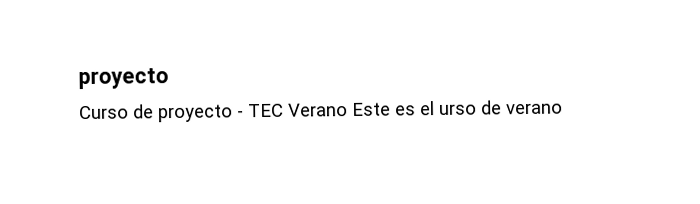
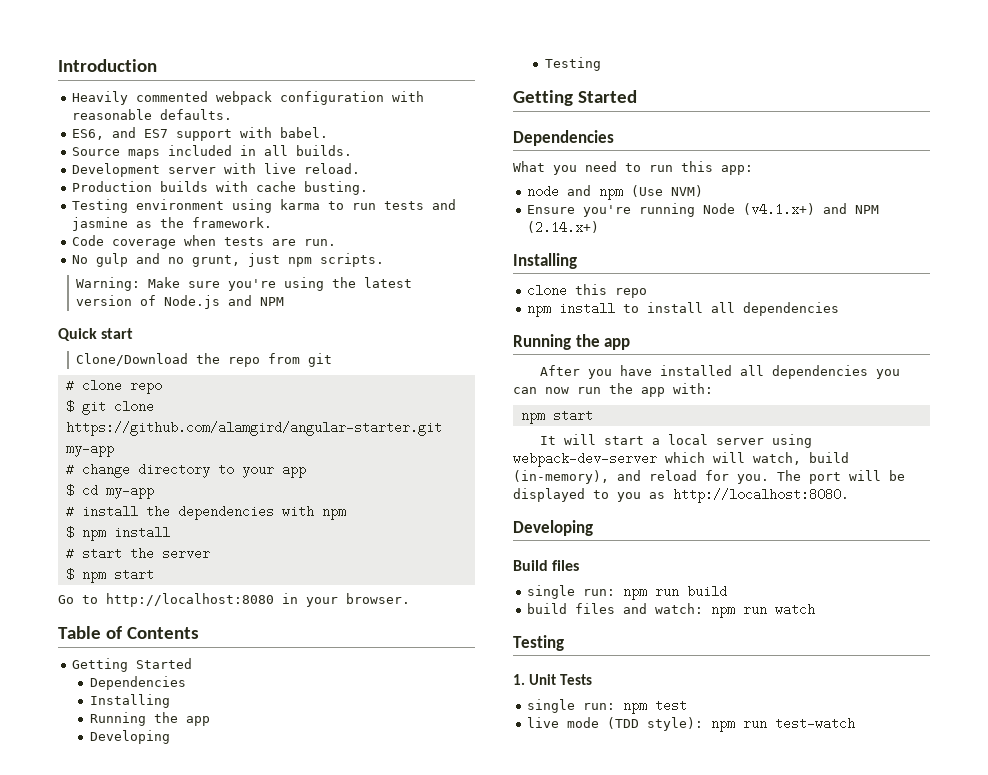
[78,68,169,90] [79,100,563,123] proyecto // Curso de proyecto - TEC Verano Este es el urso de verano -> [58,59,157,72] [72,91,425,105] [72,109,233,120] [72,127,329,141] [72,145,353,159] [72,163,361,177] [72,181,369,195] [72,199,457,213] [72,217,273,231] [72,235,337,249] [72,253,385,267] [75,277,412,291] [75,295,284,309] [58,328,134,341] [75,353,332,367] [65,379,162,394] [65,400,154,415] [65,421,442,436] [65,442,114,457] [65,463,306,478] [65,484,154,499] [65,505,346,520] [65,526,170,541] [65,547,210,560] [65,568,154,583] [58,593,410,607] [58,626,199,639] [72,658,193,672] [89,676,186,690] [89,694,170,708] [89,712,210,726] [89,730,170,744] [544,57,601,71] [513,90,637,106] [513,130,614,146] [513,161,753,175] [527,185,704,200] [527,203,880,217] [527,221,600,234] [513,253,577,269] [527,284,648,298] [527,302,840,317] [513,334,631,350] [539,365,900,379] [513,383,713,397] [520,409,593,424] [539,434,812,448] [513,452,849,467] [513,470,905,484] [513,488,849,503] [513,520,593,536] [513,560,580,571] [527,585,728,600] [527,603,816,618] [513,635,564,651] [513,674,592,685] [527,699,688,714] [527,717,856,732] Introduction // Heavily commented webpack configuration with reasonable defaults. // ES6, and ES7 support with babel. // Source maps included in all builds. // Development server with live reload. // Production builds with cache busting. // Testing environment using karma to run tests and jasmine as the framework. // Code coverage when tests are run. // No gulp and no grunt, just npm scripts. // Warning: Make sure you're using the latest version of Node.js and NPM // Quick start // Clone/Download the repo from git // # clone repo // $ git clone https://github.com/alamgird/angular-starter.git my-app // # change directory to your app // $ cd my-app // # install the dependencies with npm // $ npm install // # start the server // $ npm start // Go to http://localhost:8080 in your browser. // Table of Contents // Getting Started // Dependencies // Installing // Running the app // Developing // Testing // Getting Started // Dependencies // What you need to run this app: // node and npm (Use NVM) // Ensure you're running Node (v4.1.x+) and NPM (2.14.x+) // Installing // clone this repo // npm install to install all dependencies // Running the app // After you have installed all dependencies you can now run the app with: // npm start // It will start a local server using webpack-dev-server which will watch, build (in-memory), and reload for you. The port will be displayed to you as http://localhost:8080. // Developing // Build files // single run: npm run build // build files and watch: npm run watch // Testing // 1. Unit Tests // single run: npm test // live mode (TDD style): npm run test-watch

